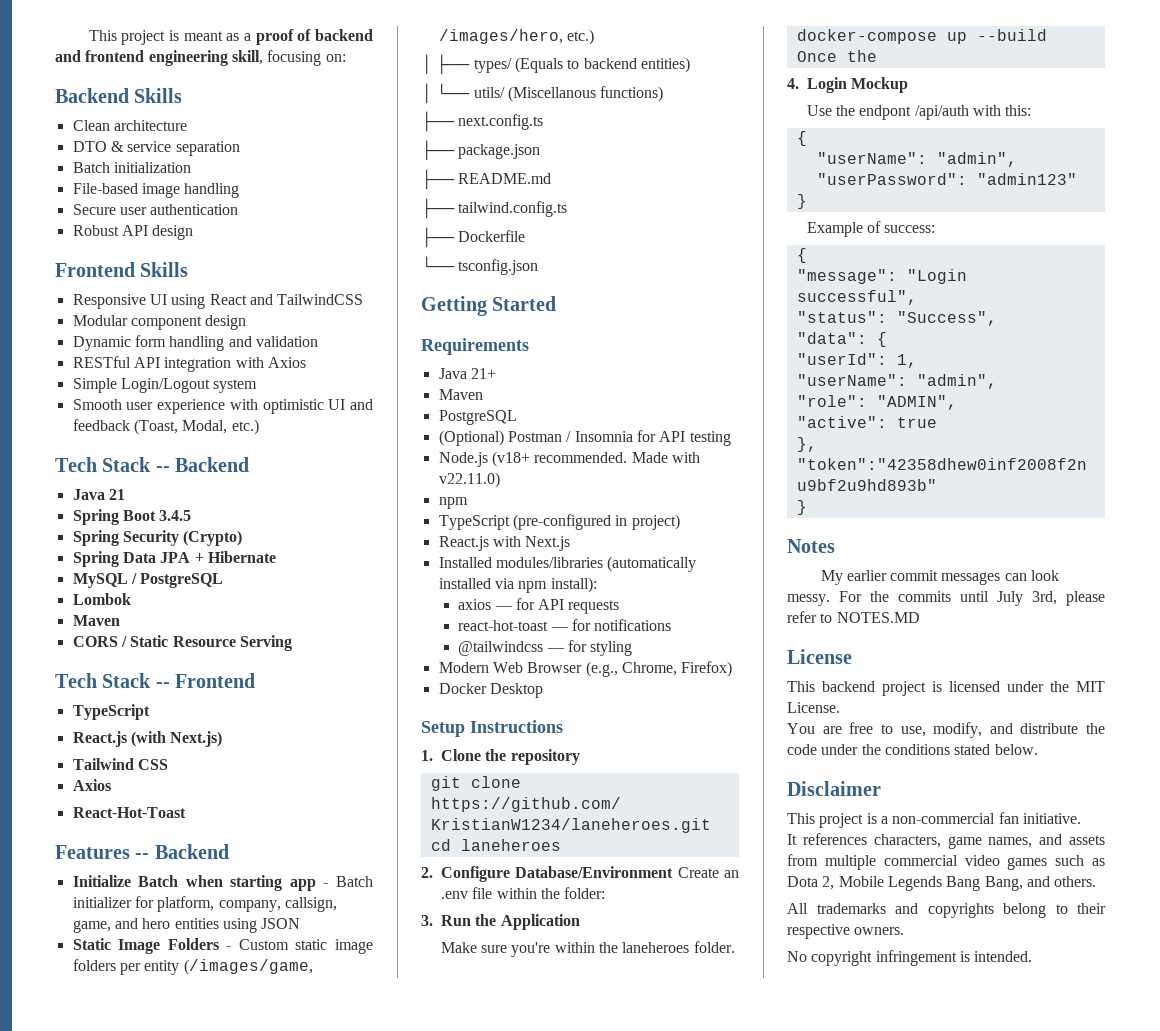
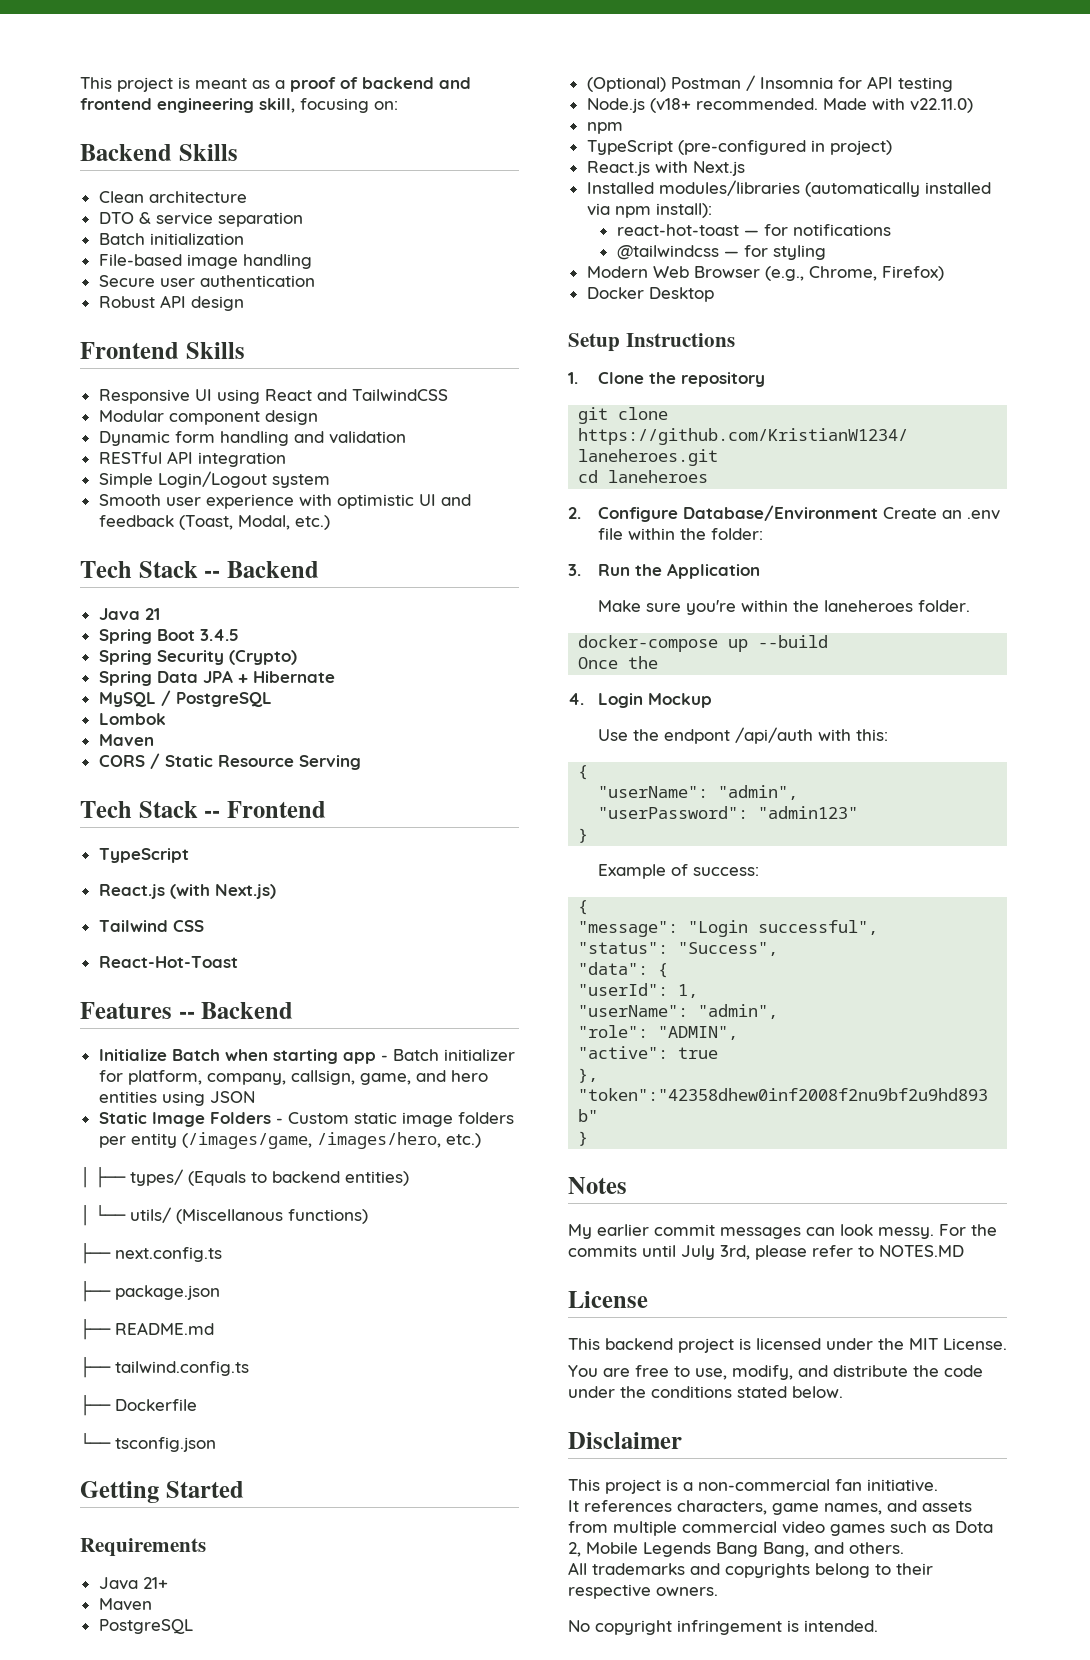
[235,357,306,368] with Axios -> (286, 459) none
[72,779,111,791] // Axios -> (204, 926) none
[458,598,620,614] // axios — for API requests -> (712, 210) none

